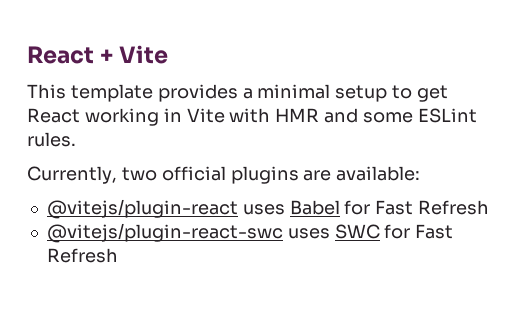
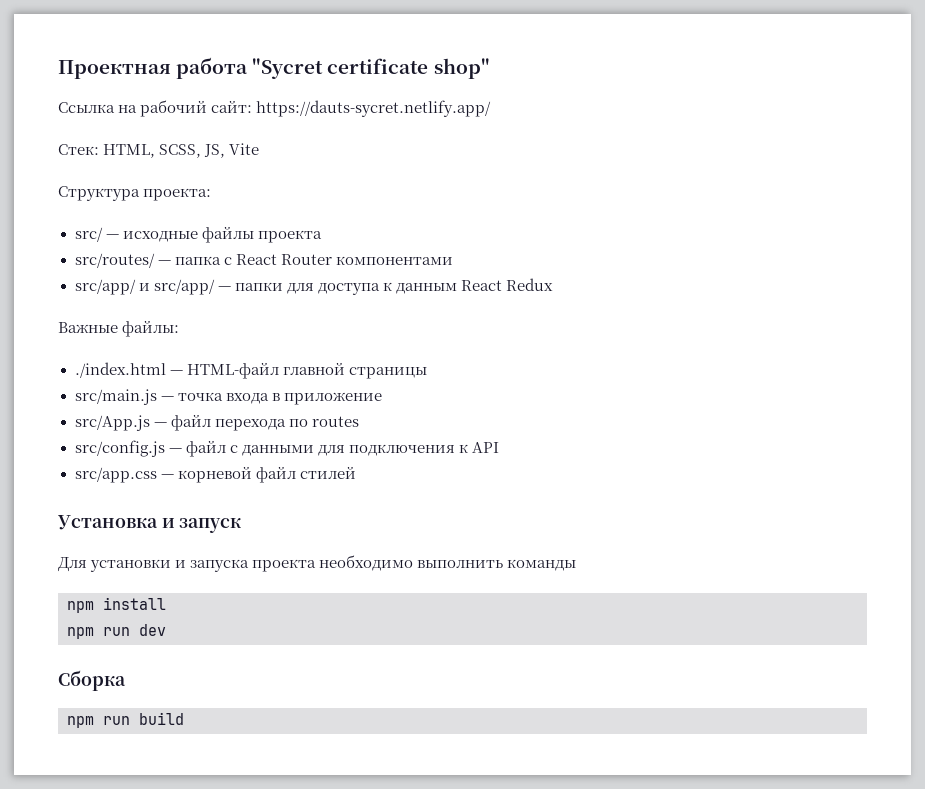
[27,45,169,64] [27,84,449,102] [27,108,477,126] [27,132,76,147] [27,166,421,184] [46,199,490,219] [46,223,454,243] [46,248,118,263] React + Vite // This template provides a minimal setup to get React working in Vite with HMR and some ESLint rules. // Currently, two official plugins are available: // @vitejs/plugin-react uses Babel for Fast Refresh // @vitejs/plugin-react-swc uses SWC for Fast Refresh -> [58,57,490,79] [58,100,492,117] [58,143,260,158] [58,186,212,201] [74,226,322,243] [74,253,453,268] [74,278,553,295] [58,320,180,337] [74,362,427,379] [74,389,382,405] [74,414,359,431] [74,440,499,457] [74,466,356,483] [58,515,242,533] [58,555,577,572] [67,597,166,613] [67,624,166,639] [58,670,126,691] [67,712,184,728] Проектная работа "Sycret certificate shop" // Ссылка на рабочий сайт: https://dauts-sycret.netlify.app/ // Стек: HTML, SCSS, JS, Vite // Структура проекта: // src/ — исходные файлы проекта // src/routes/ — папка с React Router компонентами // src/app/ и src/app/ — папки для доступа к данным React Redux // Важные файлы: // ./index.html — HTML-файл главной страницы // src/main.js — точка входа в приложение // src/App.js — файл перехода по routes // src/config.js — файл с данными для подключения к API // src/app.css — корневой файл стилей // Установка и запуск // Для установки и запуска проекта необходимо выполнить команды // npm install // npm run dev // Сборка // npm run build

